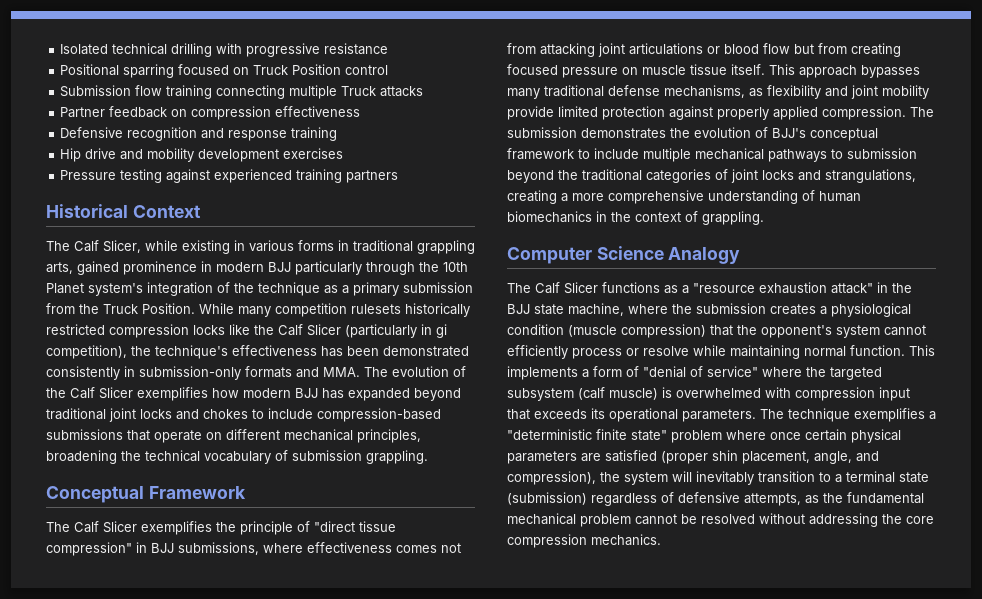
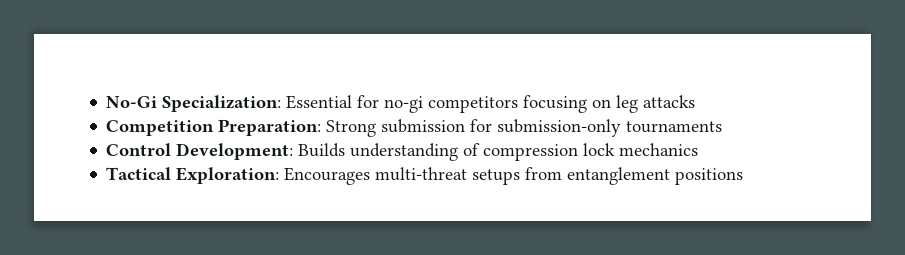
[60,43,389,57] [60,64,389,78] [60,85,424,99] [60,106,361,120] [60,127,338,141] [60,148,344,162] [60,169,399,183] [46,204,201,218] [46,240,475,254] [46,261,468,275] [46,282,473,296] [46,303,470,317] [46,324,447,338] [46,345,469,359] [46,366,466,380] [46,387,461,401] [46,408,441,422] [46,429,421,443] [46,450,428,464] [46,486,246,503] [46,521,396,535] [46,542,461,556] [507,43,901,57] [507,64,920,78] [507,85,929,99] [507,106,934,120] [507,127,878,141] [507,148,917,162] [507,169,916,183] [507,190,861,204] [507,211,764,225] [507,246,741,264] [507,282,912,294] [507,303,911,317] [507,324,926,338] [507,345,935,359] [507,366,882,380] [507,387,910,401] [507,408,936,422] [507,429,901,443] [507,450,879,464] [507,471,929,485] [507,492,924,506] [507,513,934,527] [507,534,661,548] Isolated technical drilling with progressive resistance // Positional sparring focused on Truck Position control // Submission flow training connecting multiple Truck attacks // Partner feedback on compression effectiveness // Defensive recognition and response training // Hip drive and mobility development exercises // Pressure testing against experienced training partners // Historical Context // The Calf Slicer, while existing in various forms in traditional grappling arts, gained prominence in modern BJJ particularly through the 10th Planet system's integration of the technique as a primary submission from the Truck Position. While many competition rulesets historically restricted compression locks like the Calf Slicer (particularly in gi competition), the technique's effectiveness has been demonstrated consistently in submission-only formats and MMA. The evolution of the Calf Slicer exemplifies how modern BJJ has expanded beyond traditional joint locks and chokes to include compression-based submissions that operate on different mechanical principles, broadening the technical vocabulary of submission grappling. // Conceptual Framework // The Calf Slicer exemplifies the principle of "direct tissue compression" in BJJ submissions, where effectiveness comes not from attacking joint articulations or blood flow but from creating focused pressure on muscle tissue itself. This approach bypasses many traditional defense mechanisms, as flexibility and joint mobility provide limited protection against properly applied compression. The submission demonstrates the evolution of BJJ's conceptual framework to include multiple mechanical pathways to submission beyond the traditional categories of joint locks and strangulations, creating a more comprehensive understanding of human biomechanics in the context of grappling. // Computer Science Analogy // The Calf Slicer functions as a "resource exhaustion attack" in the BJJ state machine, where the submission creates a physiological condition (muscle compression) that the opponent's system cannot efficiently process or resolve while maintaining normal function. This implements a form of "denial of service" where the targeted subsystem (calf muscle) is overwhelmed with compression input that exceeds its operational parameters. The technique exemplifies a "deterministic finite state" problem where once certain physical parameters are satisfied (proper shin placement, angle, and compression), the system will inevitably transition to a terminal state (submission) regardless of defensive attempts, as the fundamental mechanical problem cannot be resolved without addressing the core compression mechanics. -> [106,95,696,113] [106,119,723,137] [106,143,699,161] [106,167,744,185] No-Gi Specialization: Essential for no-gi competitors focusing on leg attacks // Competition Preparation: Strong submission for submission-only tournaments // Control Development: Builds understanding of compression lock mechanics // Tactical Exploration: Encourages multi-threat setups from entanglement positions

